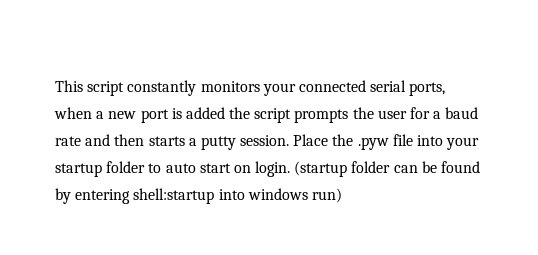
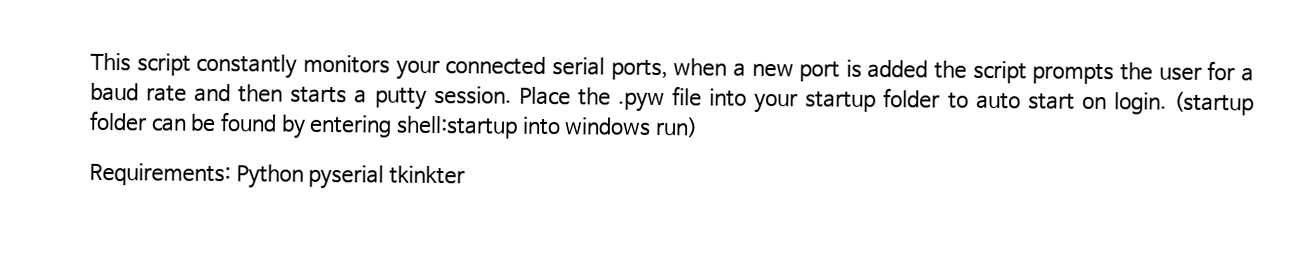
(342, 195) none -> [89,162,465,190] // Requirements: Python pyserial tkinkter

